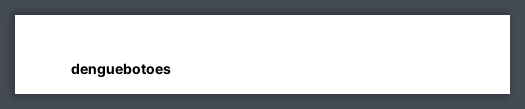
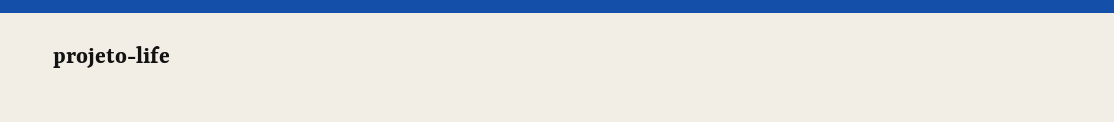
[71,63,171,78] denguebotoes -> [53,46,170,68] projeto-life

